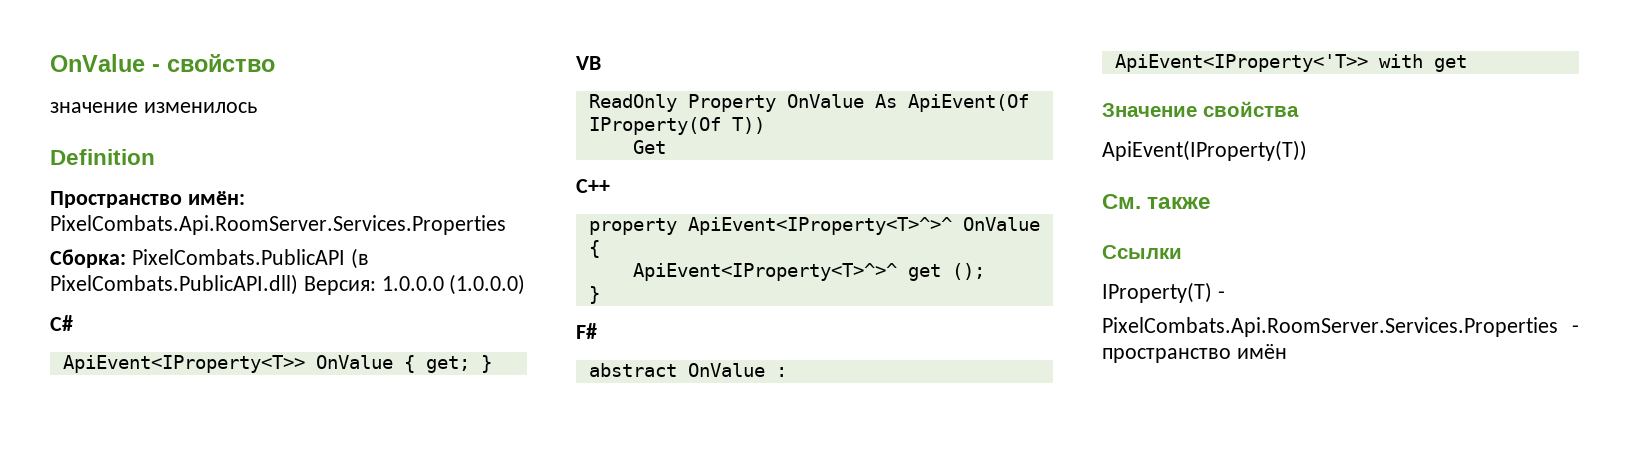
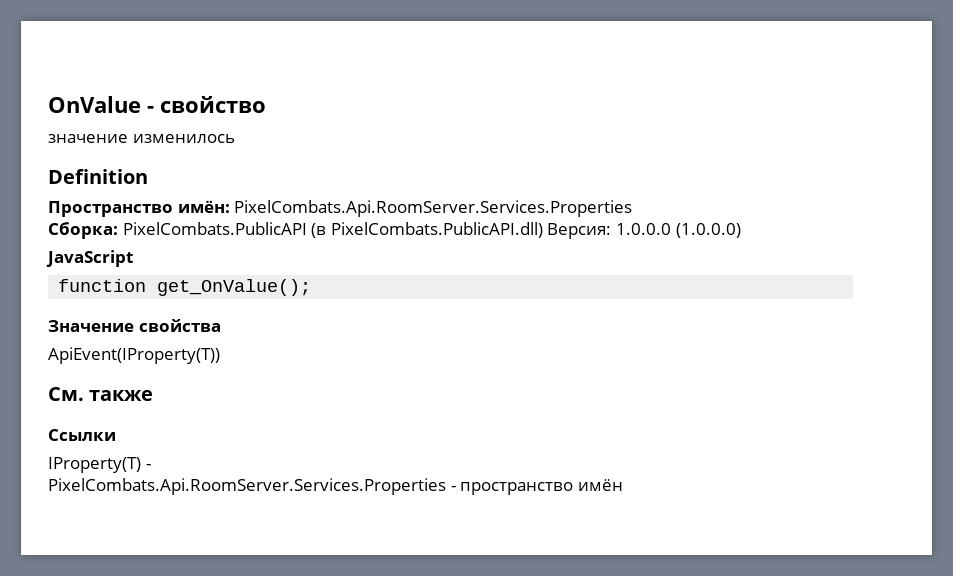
[50,315,73,331] [62,355,492,373] [576,56,601,70] [588,94,1029,112] [588,117,765,135] [632,140,666,154] [576,179,610,193] [588,217,1040,235] [588,240,600,258] [632,263,985,281] [588,286,600,304] [576,323,597,339] [588,363,787,377] [1114,54,1467,72] C# // ApiEvent<IProperty<T>> OnValue { get; } // VB // ReadOnly Property OnValue As ApiEvent(Of IProperty(Of T)) // Get // C++ // property ApiEvent<IProperty<T>^>^ OnValue { // ApiEvent<IProperty<T>^>^ get (); // } // F# // abstract OnValue : ApiEvent<IProperty<'T>> with get -> [46,250,133,267] [58,279,312,296] JavaScript // function get_OnValue();

